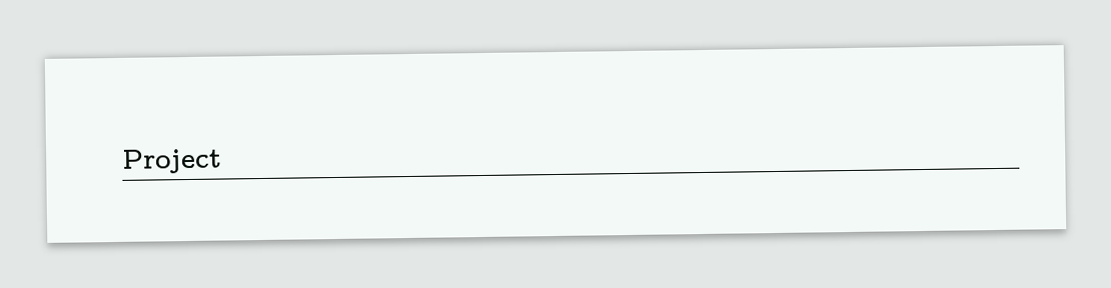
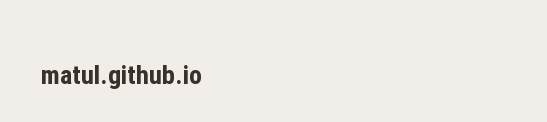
[122,148,222,174] Project -> [41,65,202,89] matul.github.io

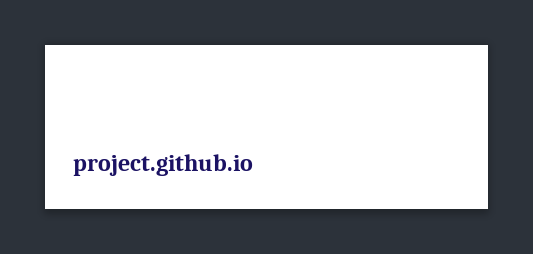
[41,65,202,89] matul.github.io -> [73,154,253,176] project.github.io

